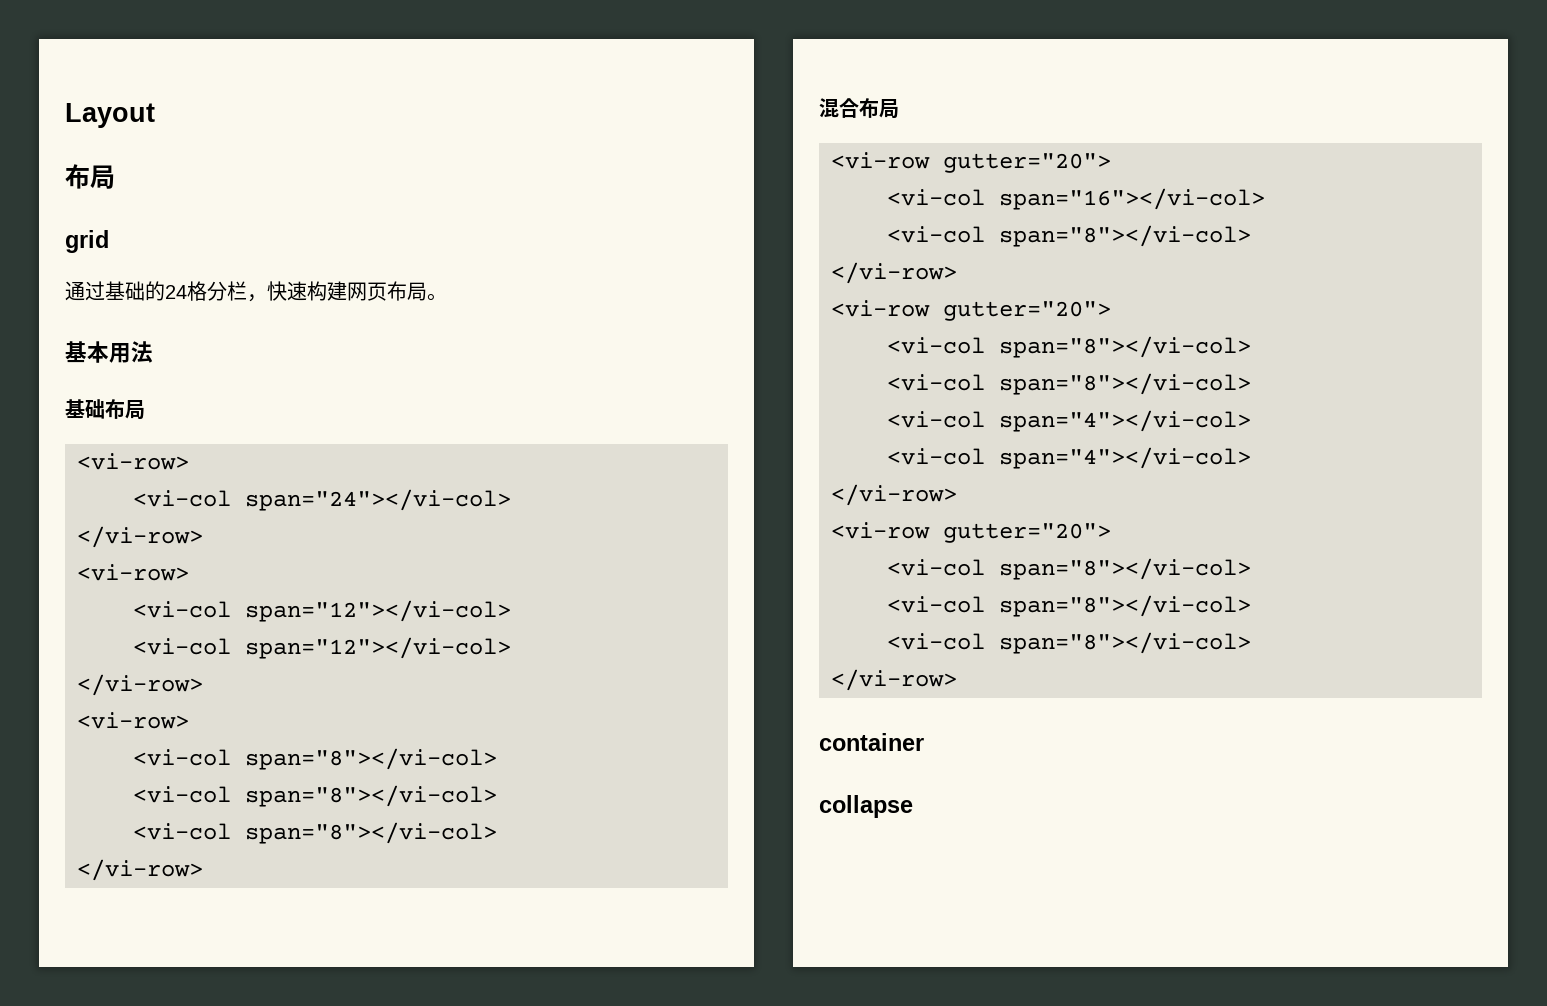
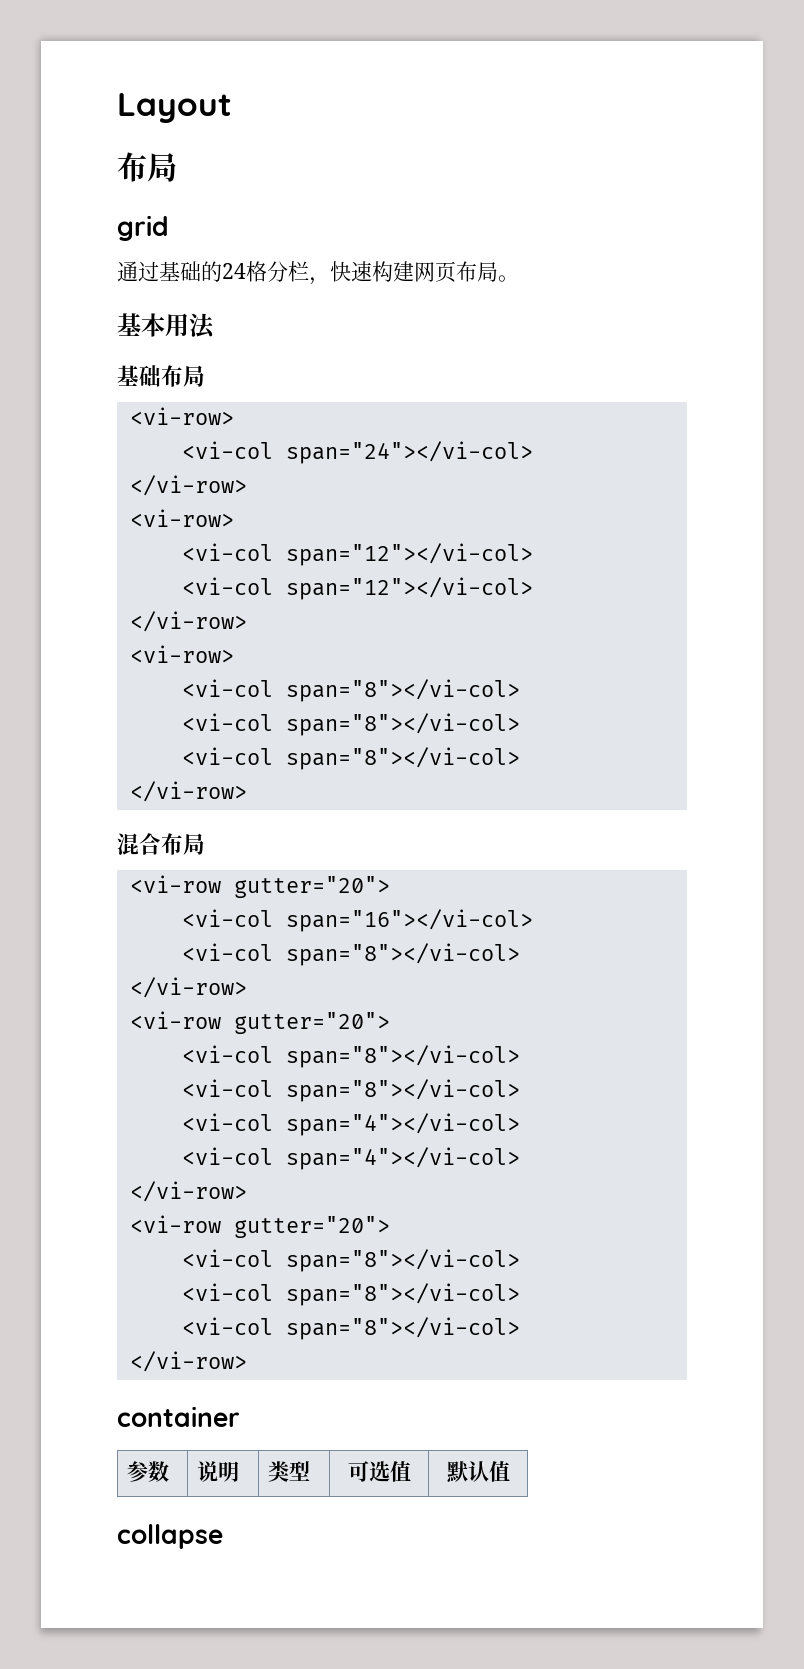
(924, 742) none -> [127,1461,170,1482] [197,1461,240,1482] [268,1461,311,1482] [347,1461,411,1482] [446,1461,510,1483] // 参数 | 说明 | 类型 | 可选值 | 默认值

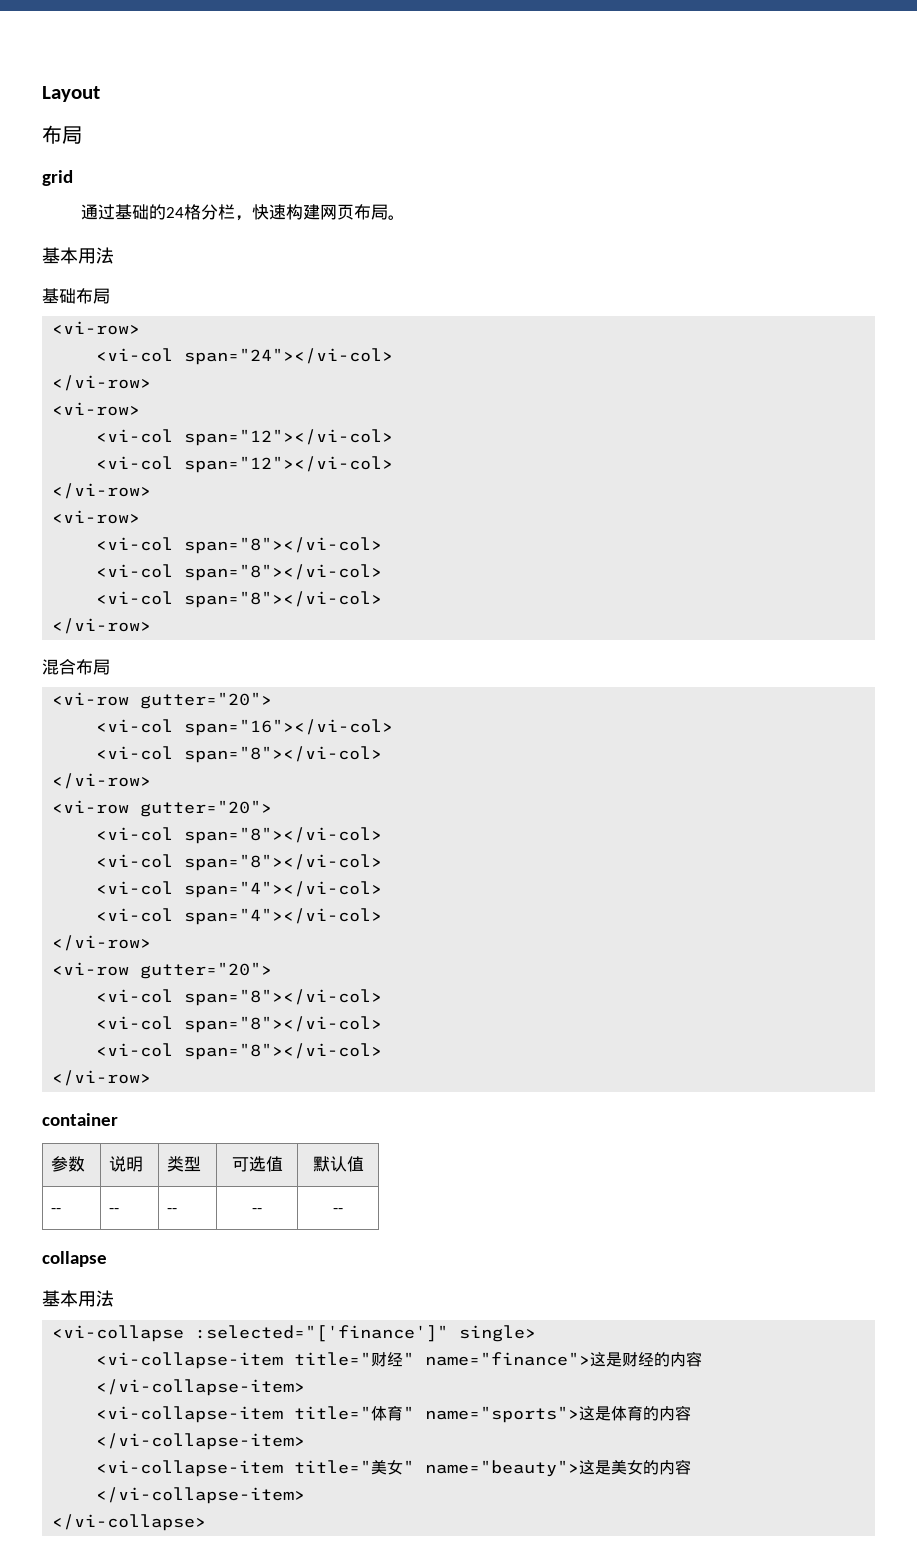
[117,1524,223,1549] // collapse -> [50,1208,61,1213] [108,1208,119,1213] [166,1208,177,1213] [252,1208,262,1213] [333,1208,343,1213] [42,1251,107,1267] [42,1290,114,1307] [52,1325,537,1342] [96,1351,703,1369] [96,1379,306,1396] [96,1405,692,1423] [96,1433,306,1450] [96,1459,692,1477] [96,1487,306,1504] [52,1514,207,1531] // -- | -- | -- | -- | -- // collapse // 基本用法 // <vi-collapse :selected="['finance']" single> // <vi-collapse-item title="财经" name="finance">这是财经的内容</vi-collapse-item> // <vi-collapse-item title="体育" name="sports">这是体育的内容</vi-collapse-item> // <vi-collapse-item title="美女" name="beauty">这是美女的内容</vi-collapse-item> // </vi-collapse>

